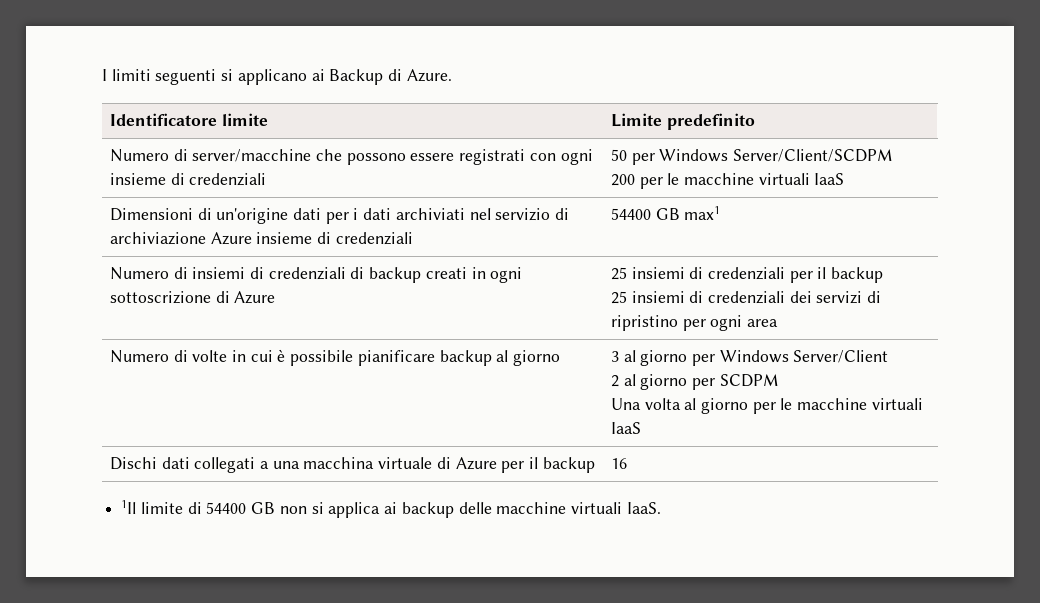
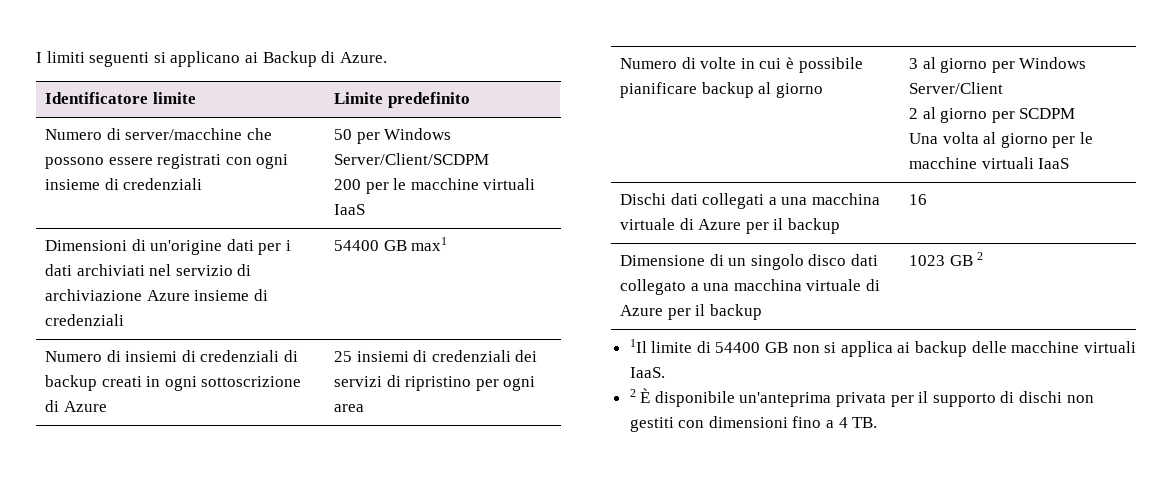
[789,267,884,283] [610,291,786,304] per il backup // 25 insiemi di credenziali -> (511, 356) none
(627, 463) none -> [619,254,878,270] [619,279,880,295] [619,304,762,320] [908,252,984,266] // Dimensione di un singolo disco dati collegato a una macchina virtuale di Azure per il backup | 1023 GB 2
(661, 508) none -> [629,388,1094,407] [629,416,878,432] // 2 È disponibile un'anteprima privata per il supporto di dischi non gestiti con dimensioni fino a 4 TB.

